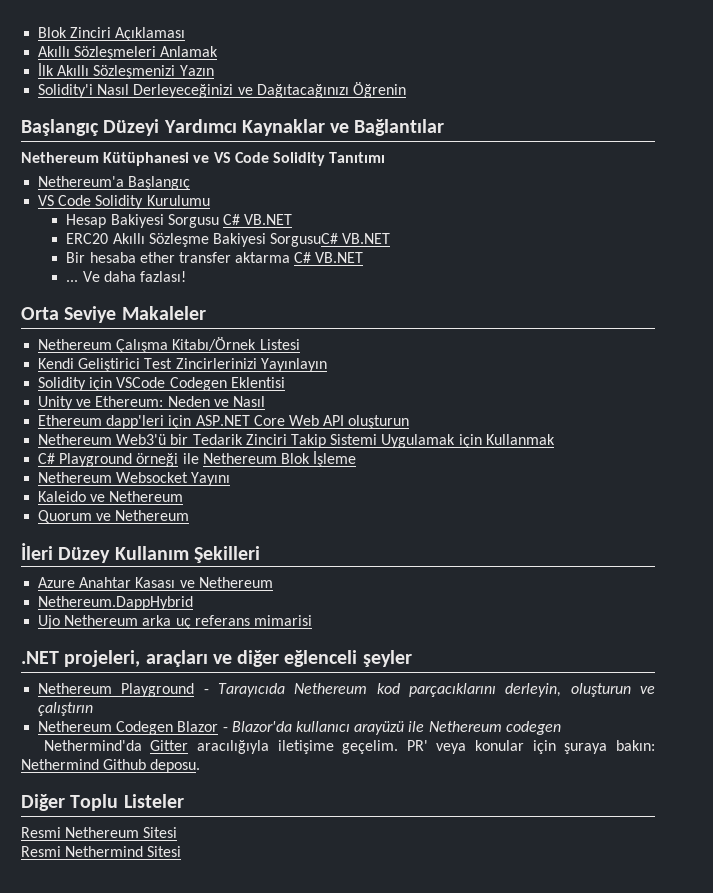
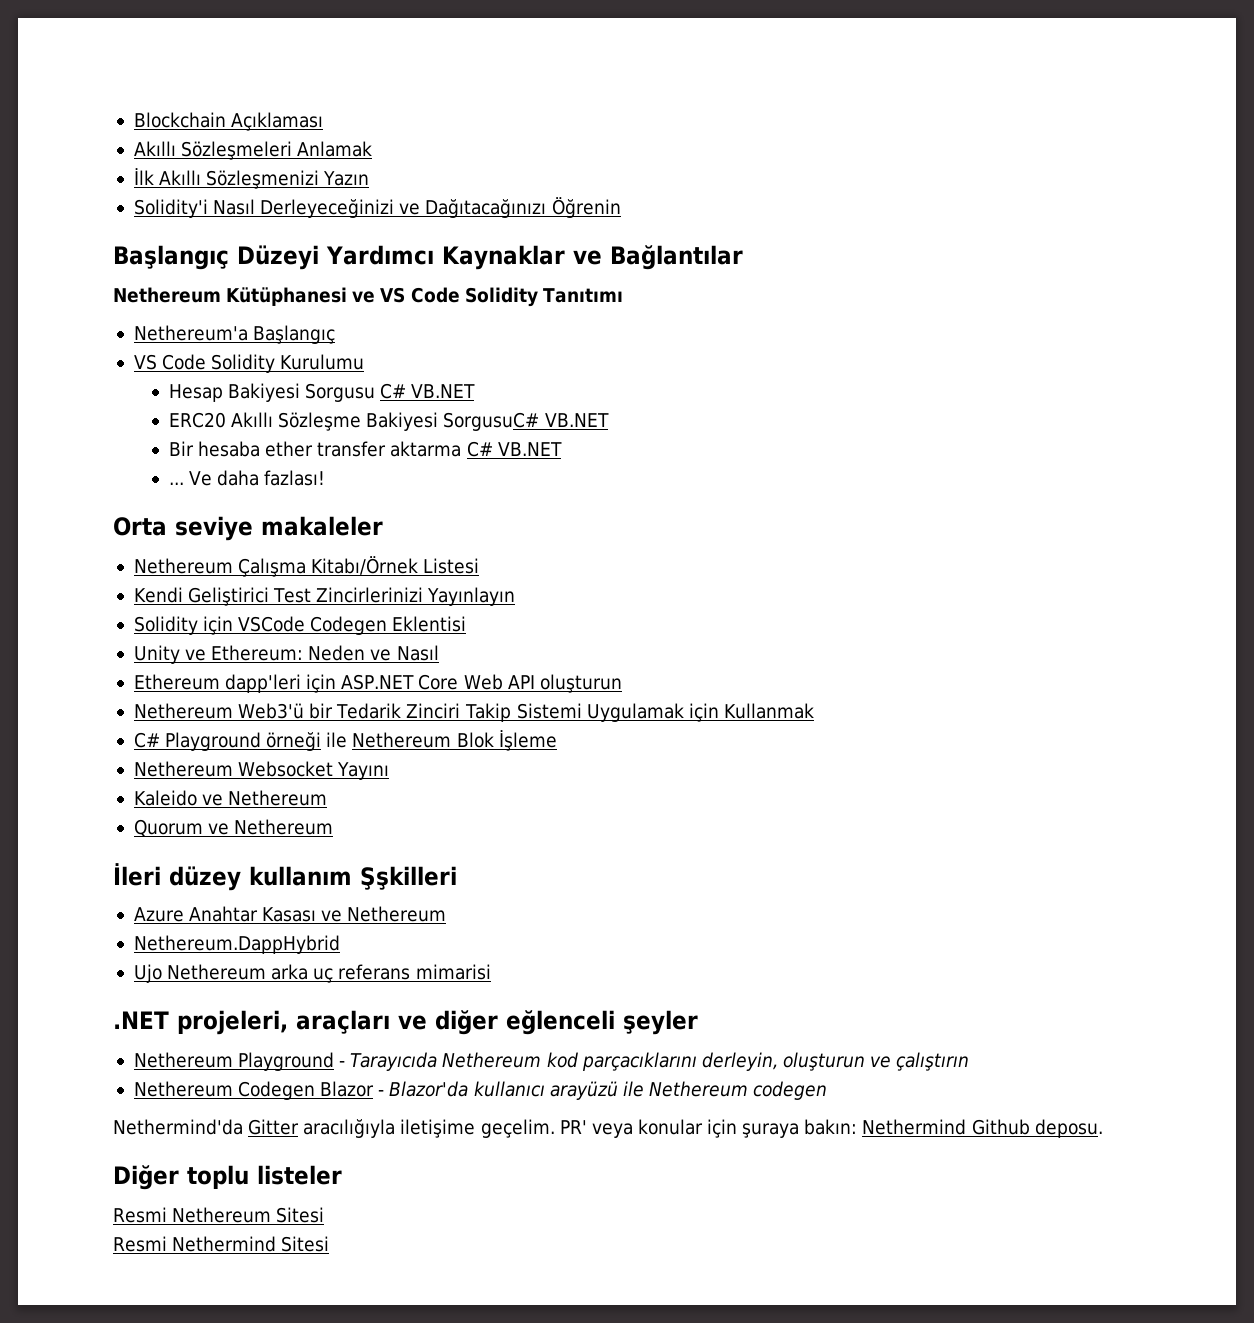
[38,27,112,38] Blok Zinciri -> [133,112,226,128] Blockchain
[64,306,206,323] Seviye Makaleler -> [175,516,383,541] seviye makaleler
[58,546,260,563] Düzey Kullanım Şekilleri -> [169,866,457,891] düzey kullanım Şşkilleri
[70,794,184,811] Toplu Listeler -> [187,1165,342,1189] toplu listeler

